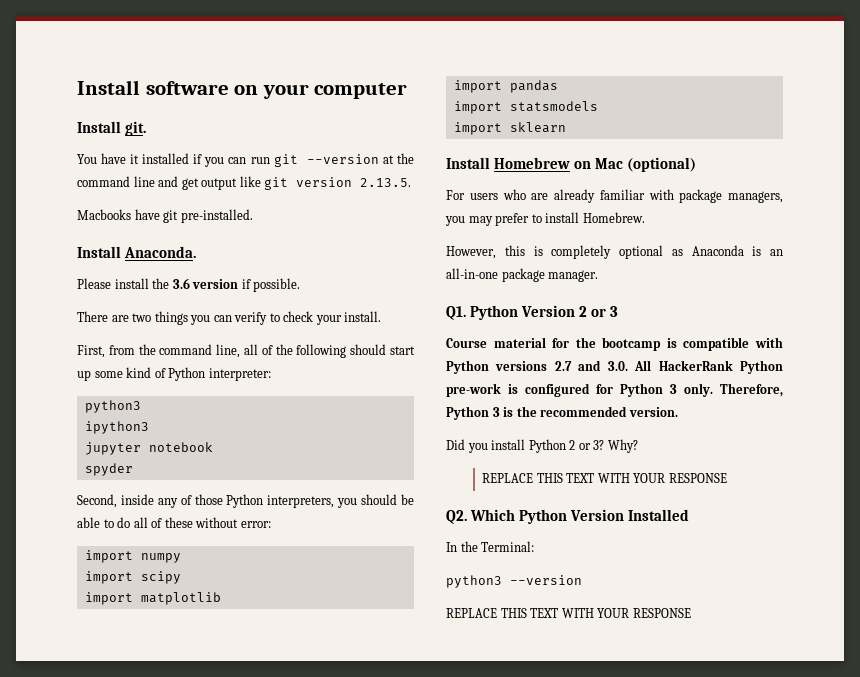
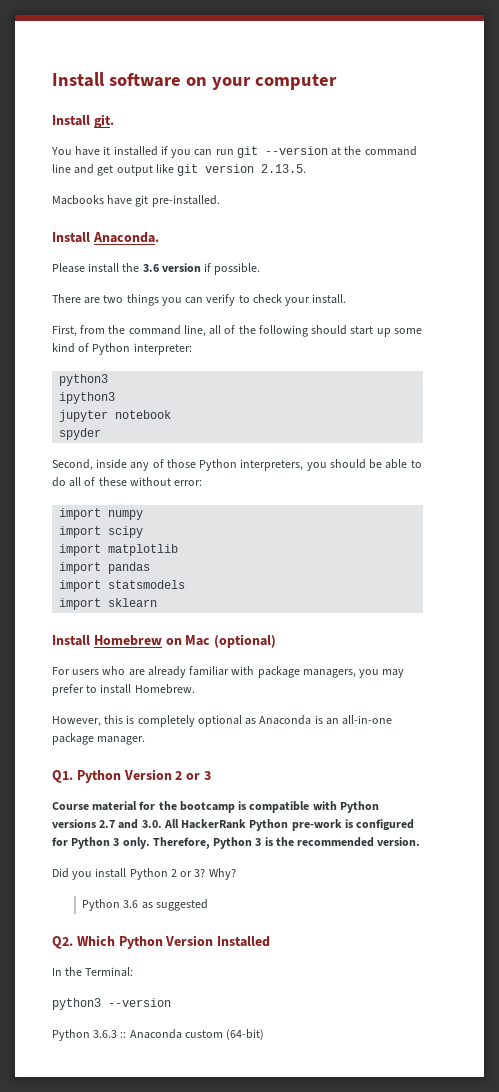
[482,473,727,483] REPLACE THIS TEXT WITH YOUR RESPONSE -> [82,899,208,911] Python 3.6 as suggested
[446,608,691,618] REPLACE THIS TEXT WITH YOUR RESPONSE -> [52,1029,265,1041] Python 3.6.3 :: Anaconda custom (64-bit)

